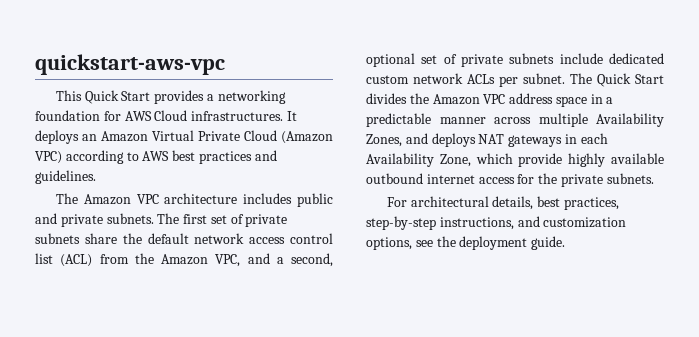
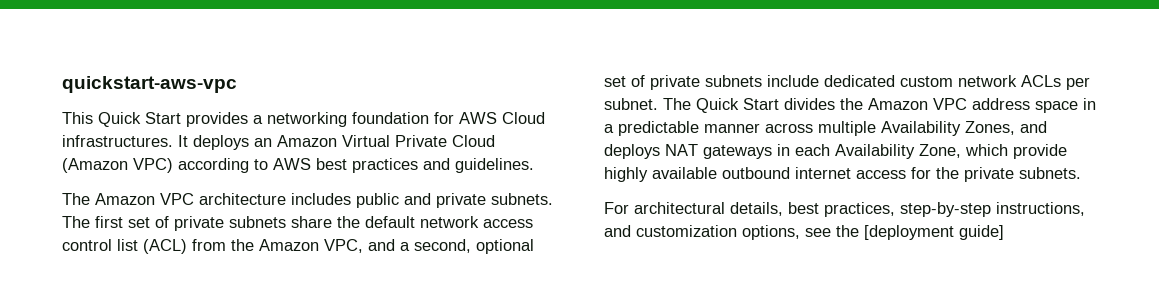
[459,236,566,250] deployment guide. -> [864,225,1004,240] [deployment guide]

